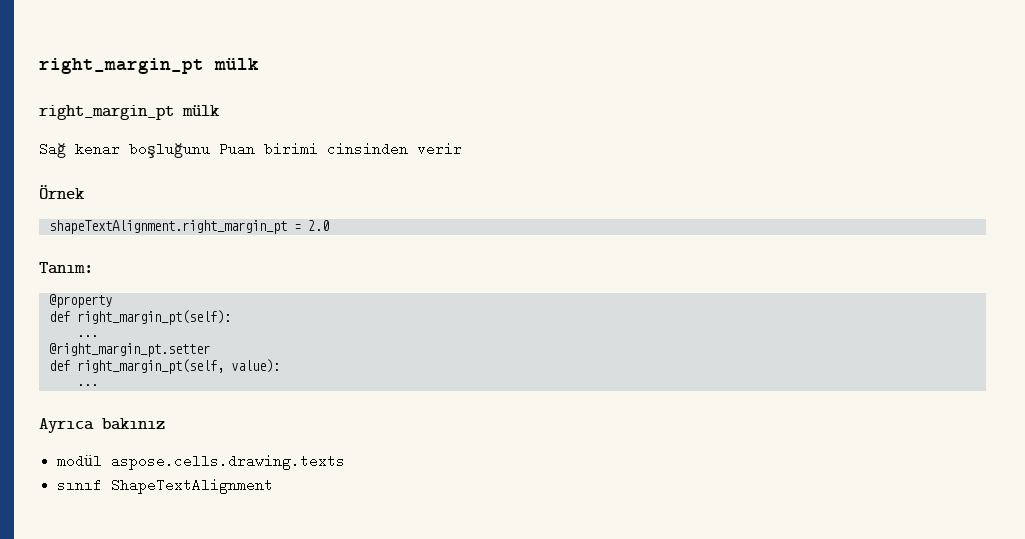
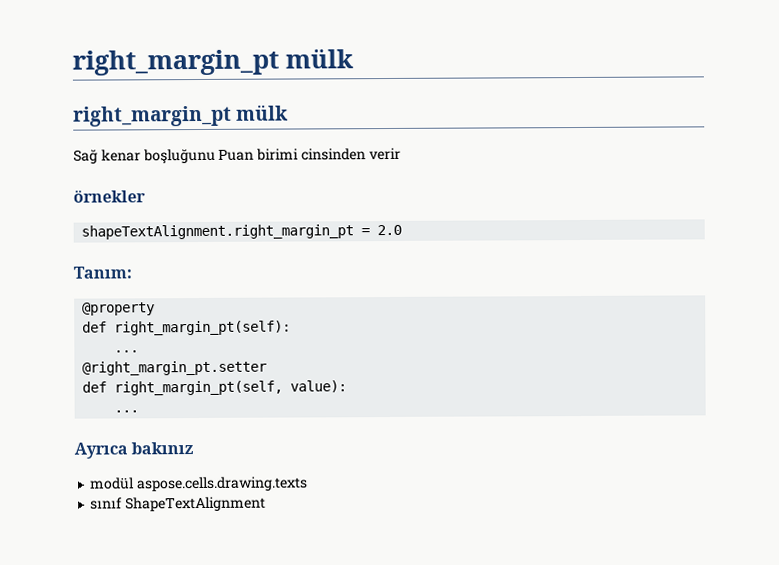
[39,185,85,199] Örnek -> [73,189,146,203] örnekler

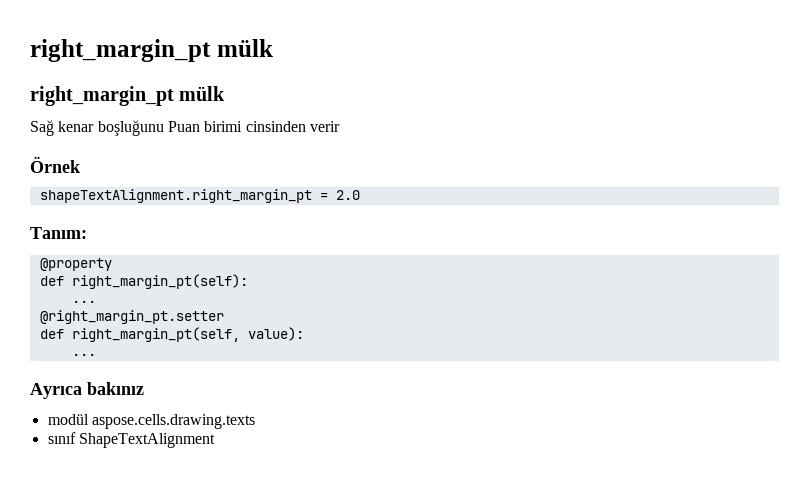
[73,189,146,203] örnekler -> [30,156,80,173] Örnek

